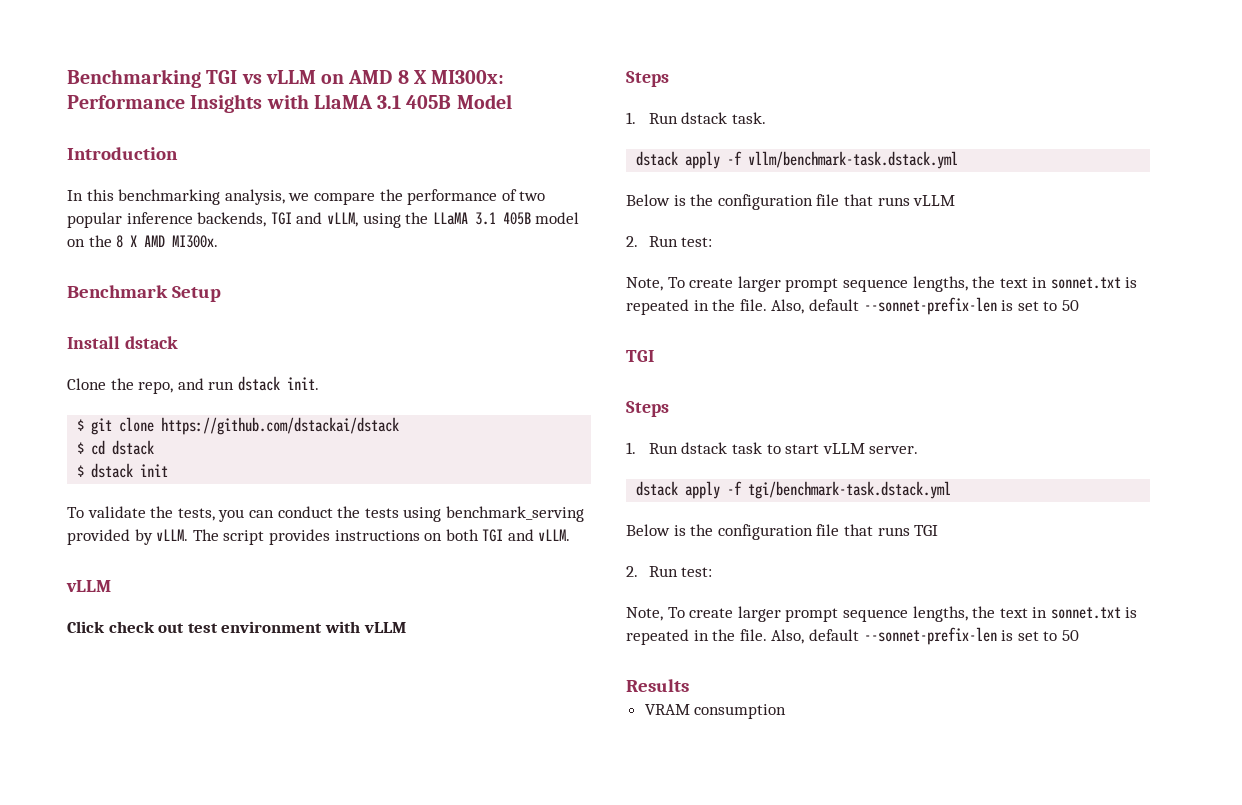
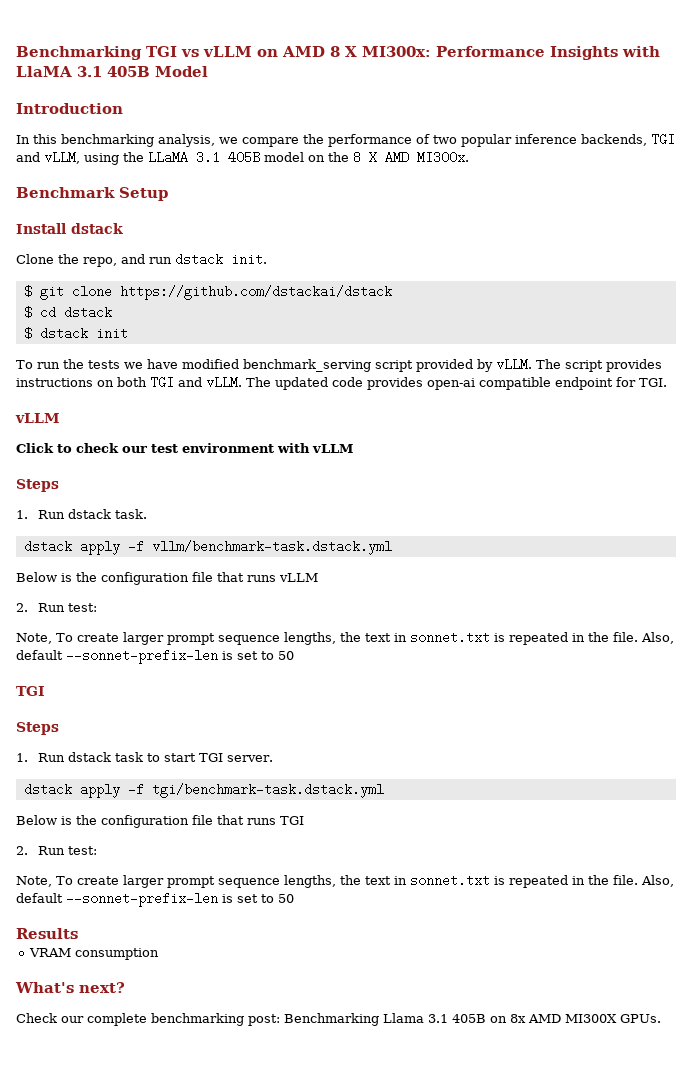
[87,506,584,522] validate the tests, you can conduct the tests using benchmark_serving -> [36,359,413,372] run the tests we have modified benchmark_serving script
(571, 535) none -> [246,377,667,390] The updated code provides open-ai compatible endpoint for TGI.
[108,621,185,633] check out -> [57,443,147,453] to check our
[822,443,865,454] vLLM -> [198,753,223,762] TGI
(787, 711) none -> [15,982,125,993] [16,1013,661,1026] // What's next? // Check our complete benchmarking post: Benchmarking Llama 3.1 405B on 8x AMD MI300X GPUs.

